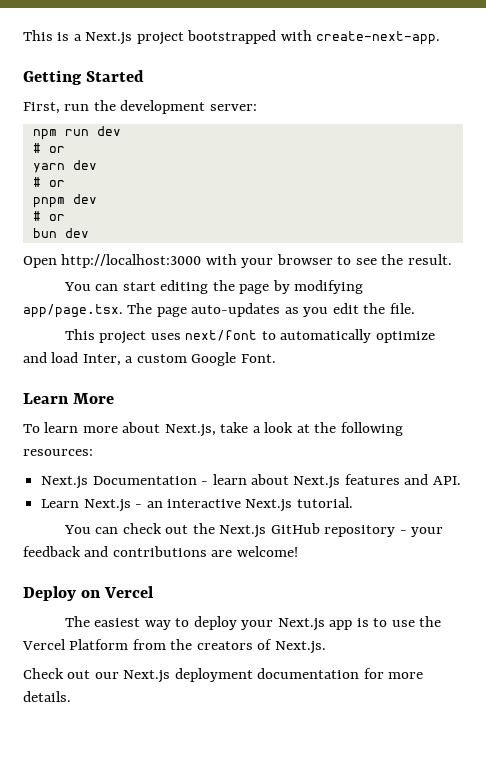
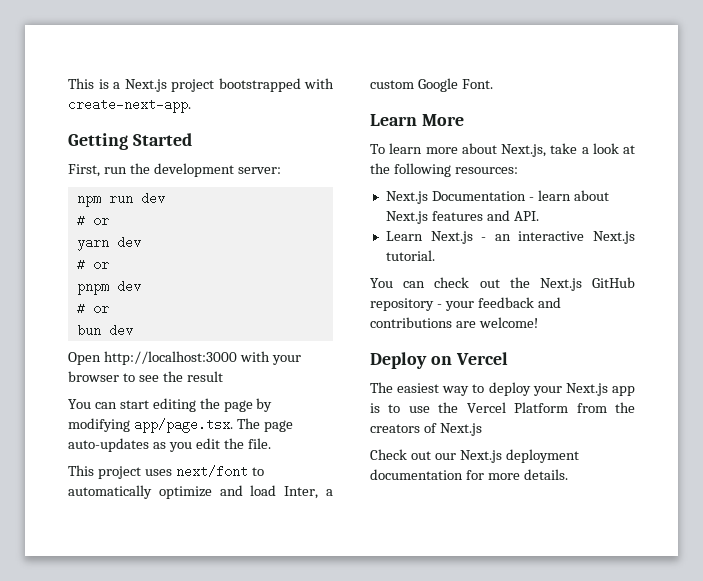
[407,254,452,265] result. -> [186,371,223,382] result
[274,641,326,654] Next.js. -> [439,423,482,436] Next.js

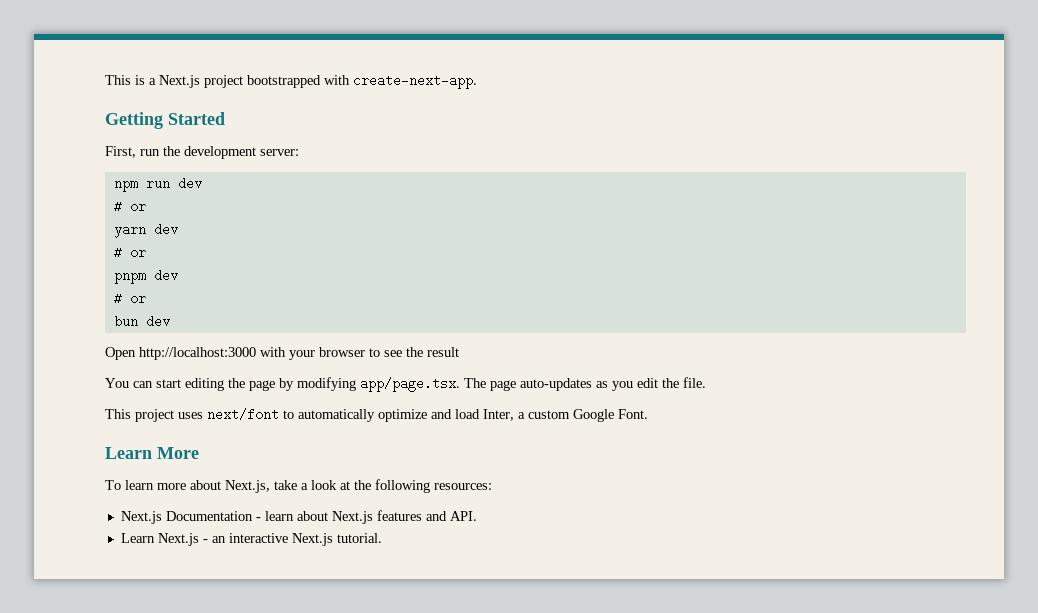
[370,277,635,291] [370,297,561,311] [370,317,538,328] [370,352,508,369] [370,382,635,396] [370,402,635,413] [370,423,482,436] [370,449,579,463] [370,469,568,480] // You can check out the Next.js GitHub repository - your feedback and contributions are welcome! // Deploy on Vercel // The easiest way to deploy your Next.js app is to use the Vercel Platform from the creators of Next.js // Check out our Next.js deployment documentation for more details. -> (382, 538) none

